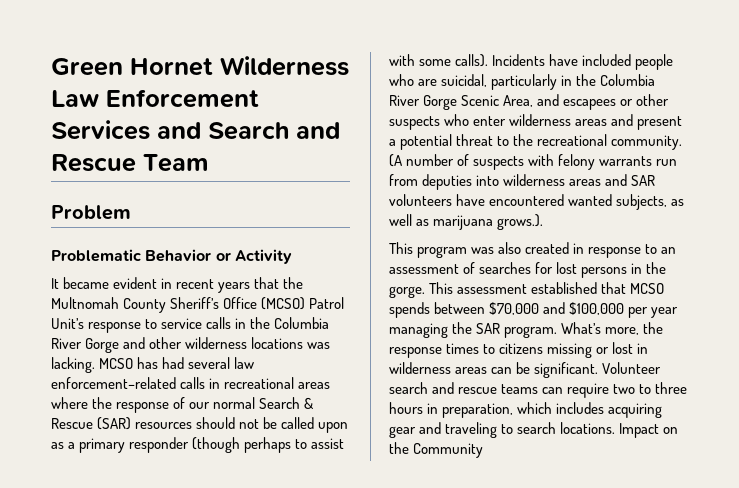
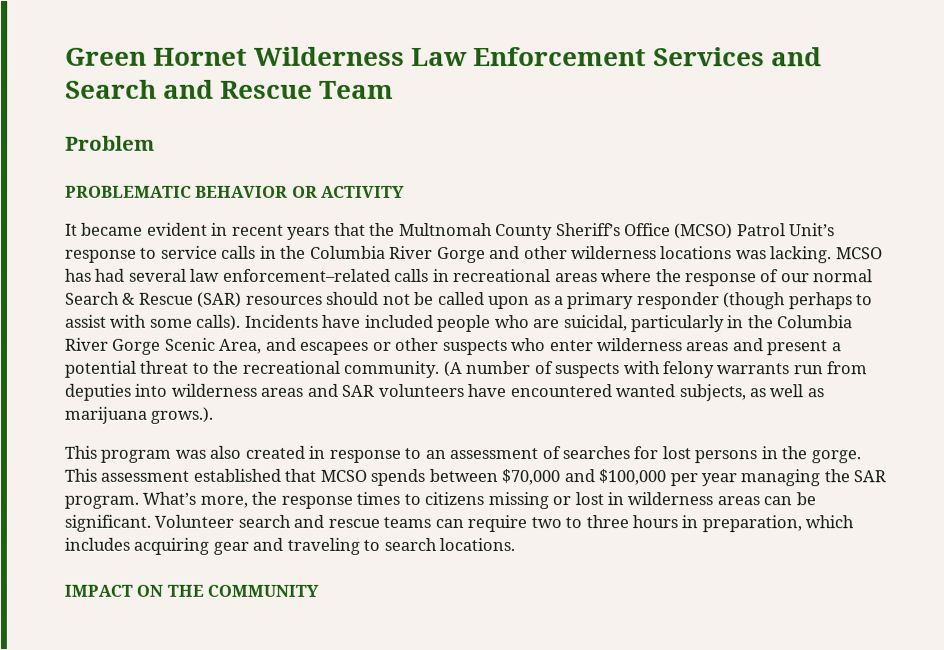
[51,249,292,264] Problematic Behavior or Activity -> [65,185,406,198] PROBLEMATIC BEHAVIOR OR ACTIVITY
[619,423,679,438] [389,442,484,458] Impact on the Community -> [64,584,320,597] // IMPACT ON THE COMMUNITY

